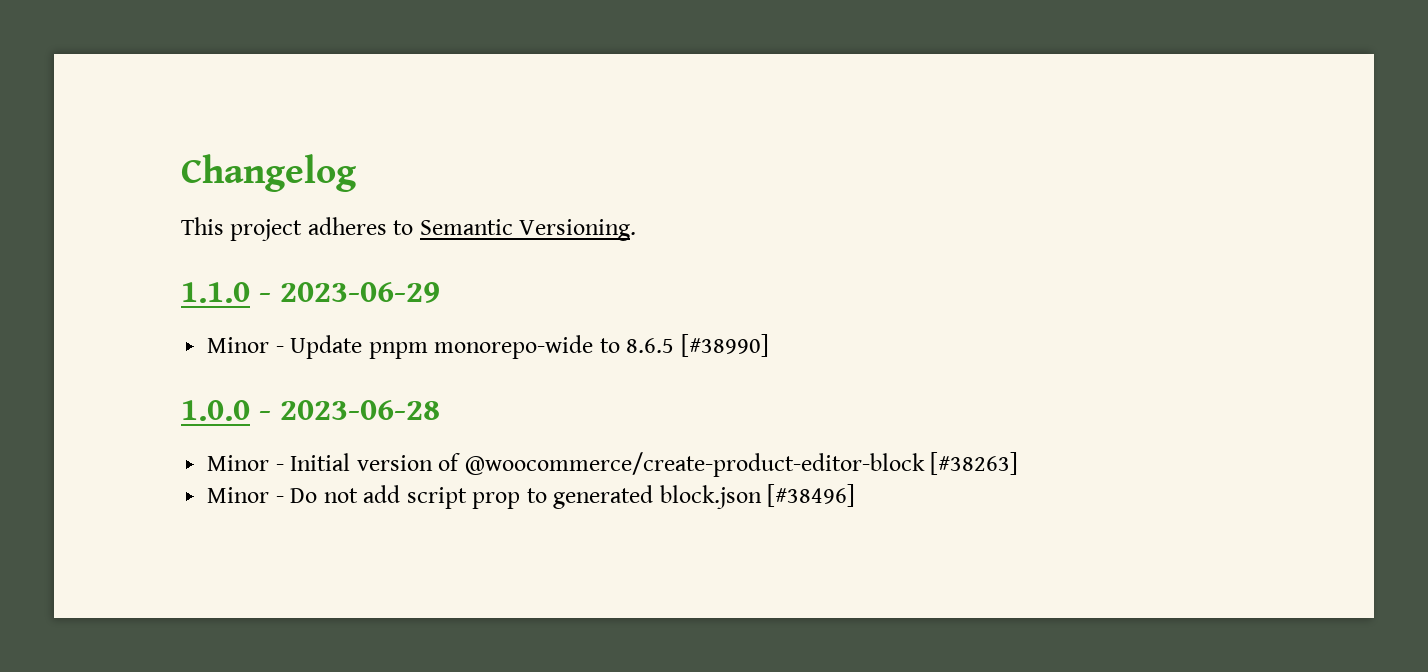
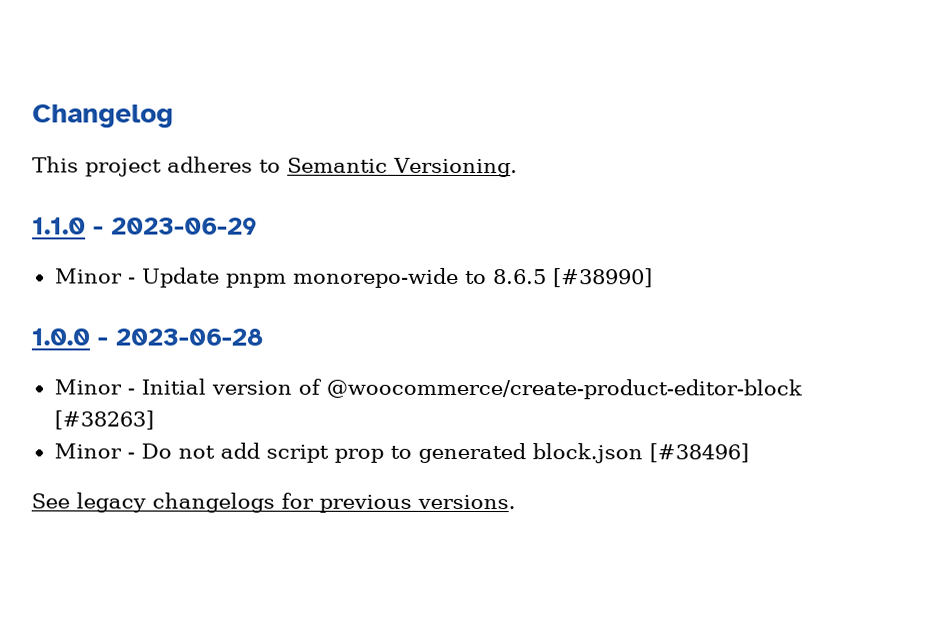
(856, 495) none -> [31,492,516,513] // See legacy changelogs for previous versions.

